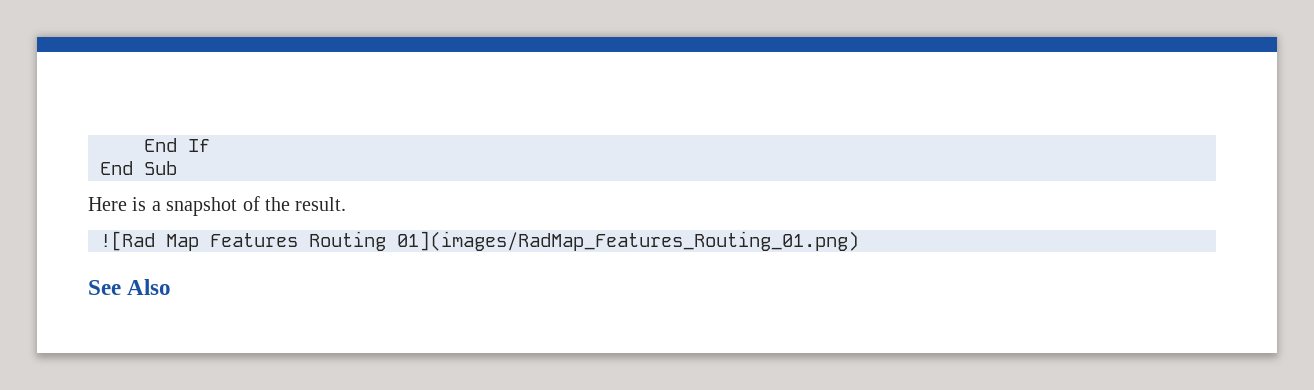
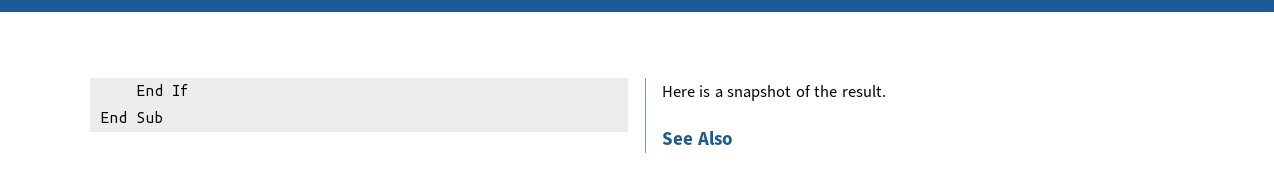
[100,231,859,251] // ![Rad Map Features Routing 01](images/RadMap_Features_Routing_01.png) -> (886, 91) none

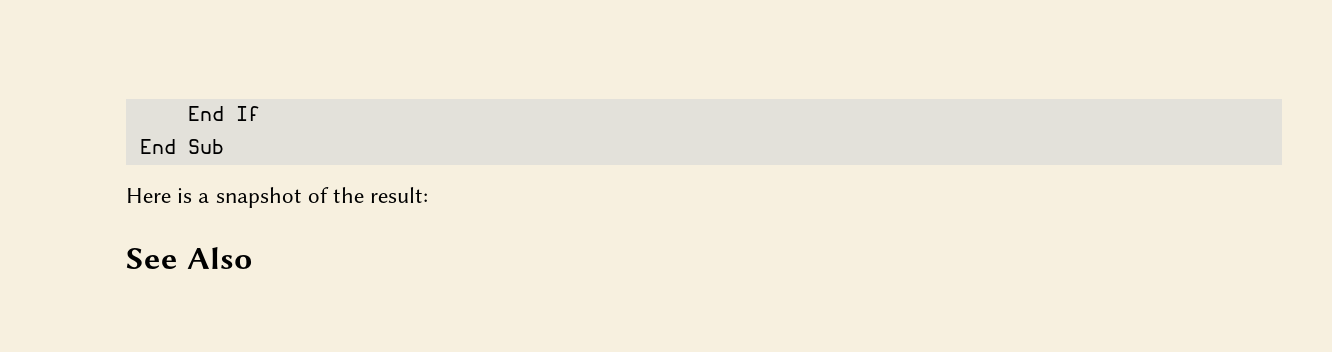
[841,85,886,97] result. -> [370,187,429,203] result:

